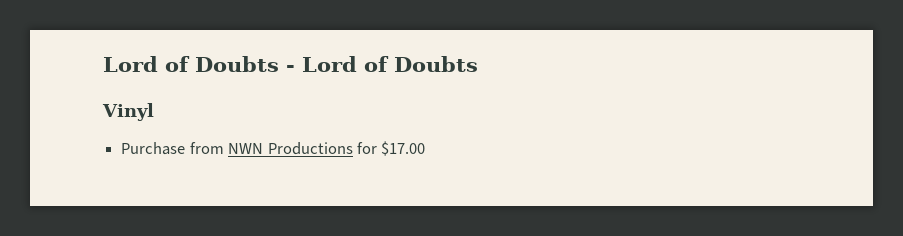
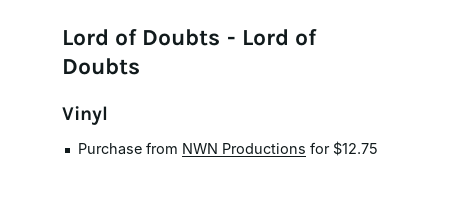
[381,141,426,156] $17.00 -> [332,141,378,156] $12.75

